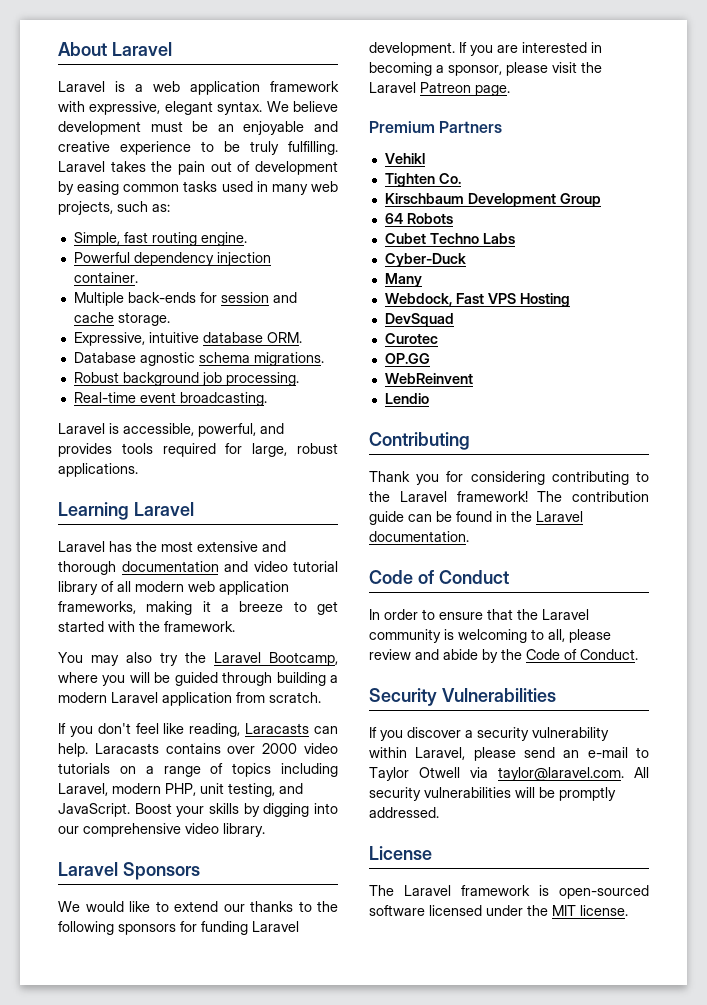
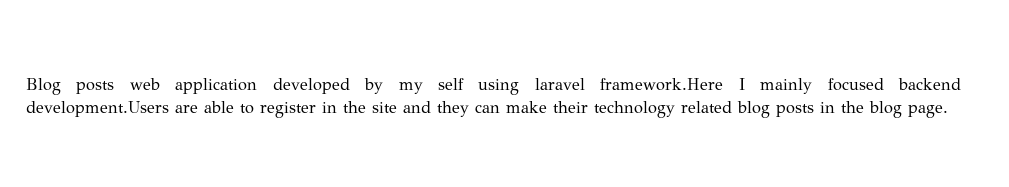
[58,42,172,56] [58,81,339,95] [58,101,338,115] [58,121,338,135] [58,141,338,155] [58,161,338,175] [58,181,338,195] [58,201,170,215] [73,232,247,246] [73,252,271,266] [73,272,138,283] [73,292,297,306] [73,312,170,326] [73,332,302,346] [73,352,324,366] [73,372,299,386] [73,392,267,406] [58,423,284,437] [58,443,338,457] [58,463,138,477] [58,502,194,520] [58,541,286,552] [58,561,338,575] [58,581,289,595] [58,601,338,615] [58,621,235,632] [58,652,338,666] [58,672,338,686] [58,692,321,706] [58,723,338,737] [58,743,338,757] [58,763,338,777] [58,783,303,797] [58,803,338,817] [58,823,265,837] [58,862,200,880] [58,901,338,912] [58,921,299,935] [369,42,602,56] [369,62,602,76] [369,82,510,96] [369,121,503,133] [384,153,425,164] [384,173,461,187] [384,193,601,207] [384,213,453,224] [384,233,515,244] [384,253,466,267] [384,273,422,287] [384,293,570,307] [384,313,454,327] [384,333,438,344] [384,353,430,364] [384,373,473,384] [384,393,429,404] [369,432,470,450] [369,471,649,485] [369,491,649,502] [369,511,583,525] [369,531,469,542] [369,570,509,584] [369,609,589,620] [369,629,611,643] [369,649,638,663] [369,688,556,706] [369,727,609,741] [369,747,649,761] [369,767,649,781] [369,787,616,801] [369,807,439,818] [369,846,432,860] [369,885,649,899] [369,905,628,916] About Laravel // Laravel is a web application framework with expressive, elegant syntax. We believe development must be an enjoyable and creative experience to be truly fulfilling. Laravel takes the pain out of development by easing common tasks used in many web projects, such as: // Simple, fast routing engine. // Powerful dependency injection container. // Multiple back-ends for session and cache storage. // Expressive, intuitive database ORM. // Database agnostic schema migrations. // Robust background job processing. // Real-time event broadcasting. // Laravel is accessible, powerful, and provides tools required for large, robust applications. // Learning Laravel // Laravel has the most extensive and thorough documentation and video tutorial library of all modern web application frameworks, making it a breeze to get started with the framework. // You may also try the Laravel Bootcamp, where you will be guided through building a modern Laravel application from scratch. // If you don't feel like reading, Laracasts can help. Laracasts contains over 2000 video tutorials on a range of topics including Laravel, modern PHP, unit testing, and JavaScript. Boost your skills by digging into our comprehensive video library. // Laravel Sponsors // We would like to extend our thanks to the following sponsors for funding Laravel development. If you are interested in becoming a sponsor, please visit the Laravel Patreon page. // Premium Partners // Vehikl // Tighten Co. // Kirschbaum Development Group // 64 Robots // Cubet Techno Labs // Cyber-Duck // Many // Webdock, Fast VPS Hosting // DevSquad // Curotec // OP.GG // WebReinvent // Lendio // Contributing // Thank you for considering contributing to the Laravel framework! The contribution guide can be found in the Laravel documentation. // Code of Conduct // In order to ensure that the Laravel community is welcoming to all, please review and abide by the Code of Conduct. // Security Vulnerabilities // If you discover a security vulnerability within Laravel, please send an e-mail to Taylor Otwell via taylor@laravel.com. All security vulnerabilities will be promptly addressed. // License // The Laravel framework is open-sourced software licensed under the MIT license. -> [26,78,962,95] [26,101,948,118] Blog posts web application developed by my self using laravel framework.Here I mainly focused backend development.Users are able to register in the site and they can make their technology related blog posts in the blog page.

